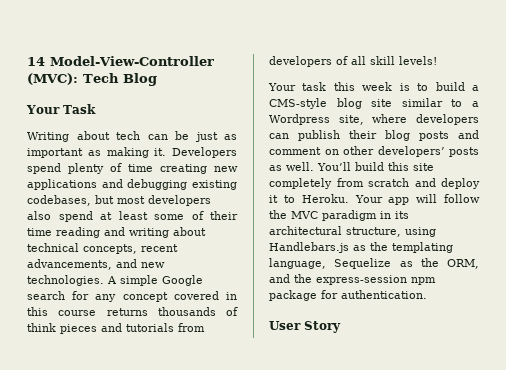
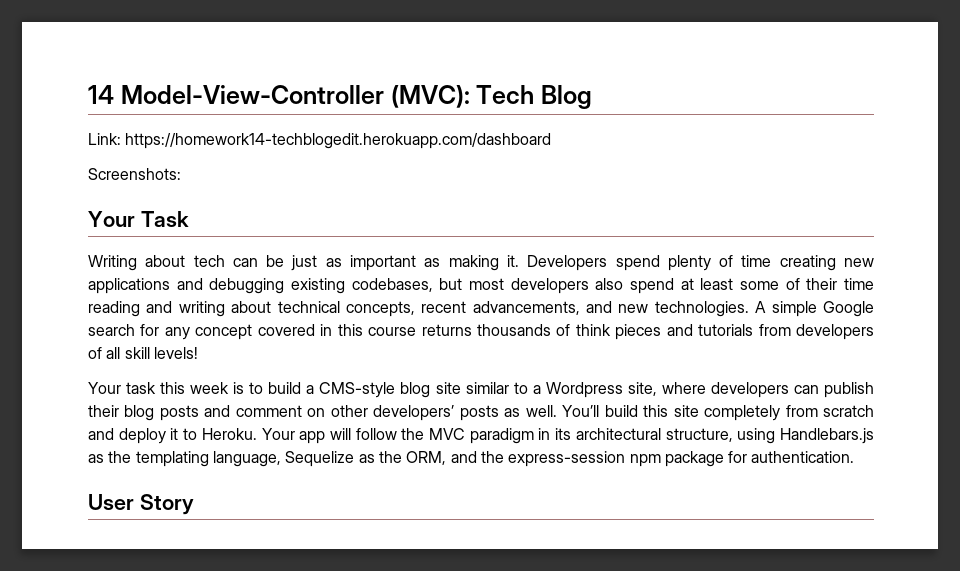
(157, 79) none -> [88,133,552,149] [88,168,181,180] // Link: https://homework14-techblogedit.herokuapp.com/dashboard // Screenshots:

